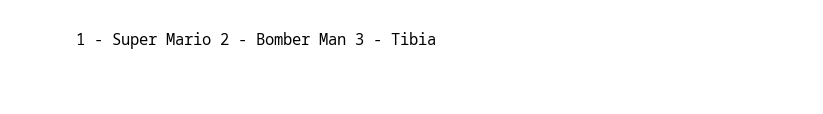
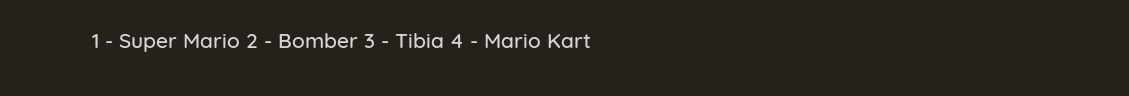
[319,33,346,45] Man -> (358, 40) none
(436, 38) none -> [450,34,591,48] 4 - Mario Kart

